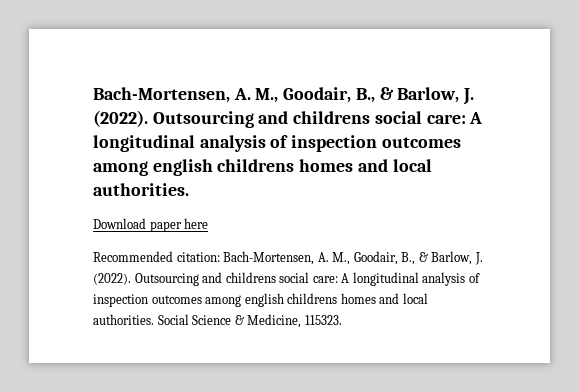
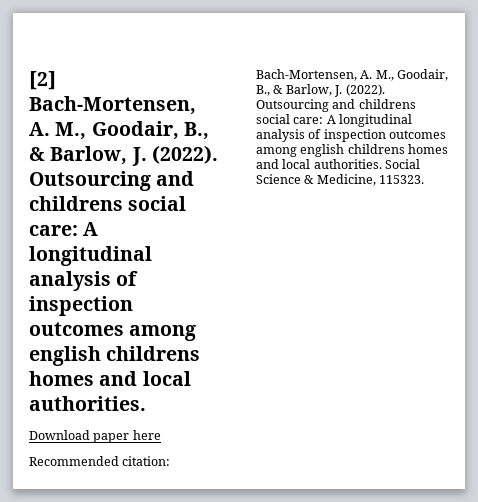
(93, 95) none -> [29,71,56,90] [2]

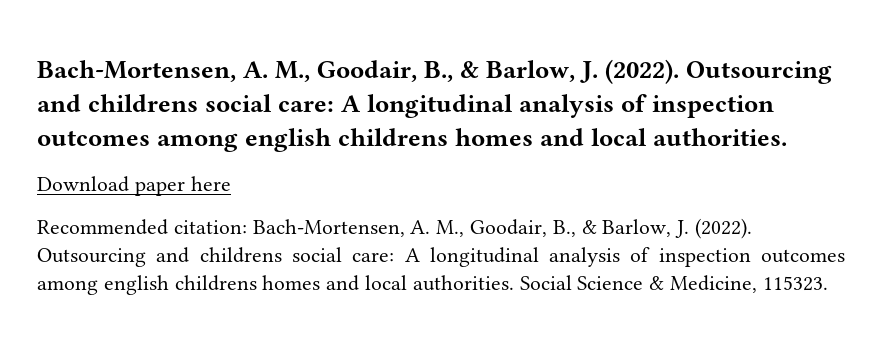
[29,71,56,90] [2] -> (37, 71) none

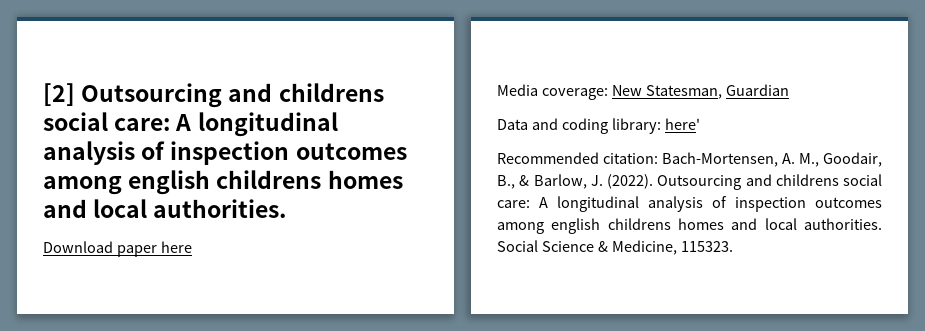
[37,59,680,84] Bach-Mortensen, A. M., Goodair, B., & Barlow, J. (2022). -> [43,83,75,106] [2]
(231, 183) none -> [497,84,789,100] [497,118,700,134] // Media coverage: New Statesman, Guardian // Data and coding library: here'

